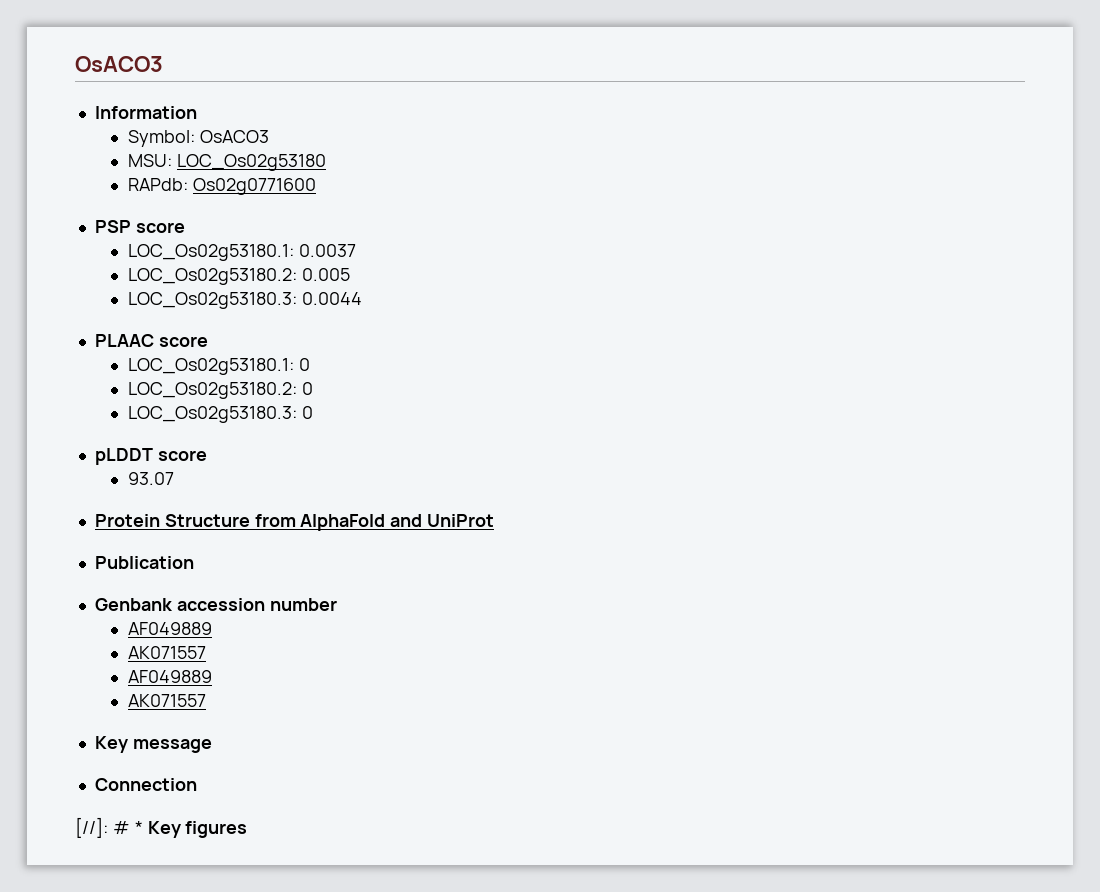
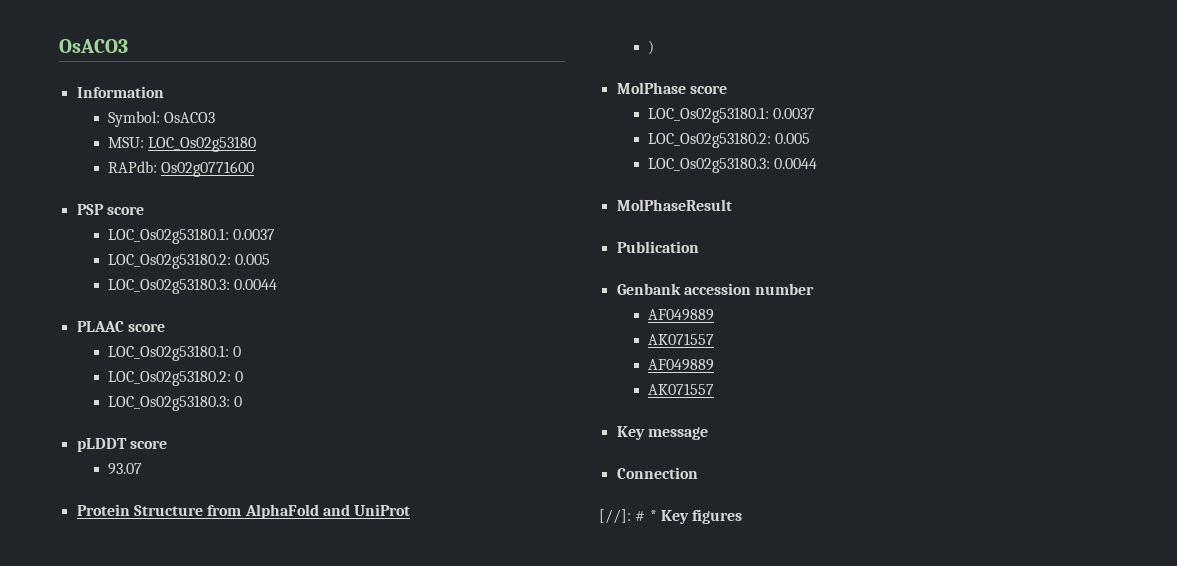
(495, 520) none -> [647,40,654,55] [616,82,727,94] [647,107,816,123] [647,132,811,148] [647,157,818,173] [616,199,732,211] // ) // MolPhase score // LOC_Os02g53180.1: 0.0037 // LOC_Os02g53180.2: 0.005 // LOC_Os02g53180.3: 0.0044 // MolPhaseResult

